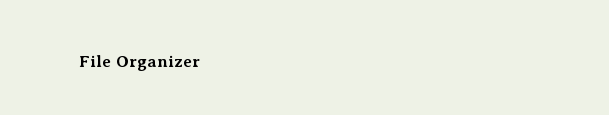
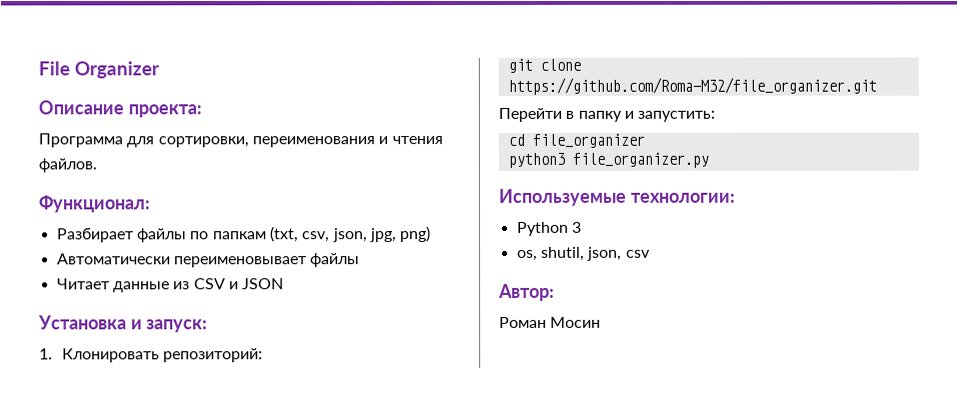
(200, 63) none -> [38,100,202,118] [38,133,443,148] [38,158,97,173] [38,195,151,213] [56,226,432,243] [56,253,361,268] [56,278,285,293] [38,315,209,333] [39,348,264,363] [507,58,581,73] [507,77,877,95] [498,107,716,122] [507,133,645,148] [507,152,709,168] [498,188,735,206] [516,221,582,236] [516,246,651,261] [498,283,555,301] [499,316,602,328] // Описание проекта: // Программа для сортировки, переименования и чтения файлов. // Функционал: // Разбирает файлы по папкам (txt, csv, json, jpg, png) // Автоматически переименовывает файлы // Читает данные из CSV и JSON // Установка и запуск: // 1. Клонировать репозиторий: // git clone https://github.com/Roma-M32/file_organizer.git // Перейти в папку и запустить: // cd file_organizer // python3 file_organizer.py // Используемые технологии: // Python 3 // os, shutil, json, csv // Автор: // Роман Мосин

